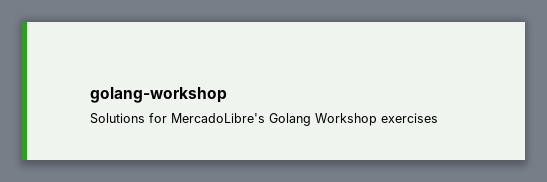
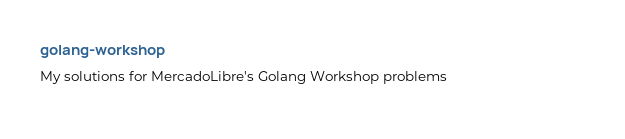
[90,113,145,124] Solutions -> [40,71,125,84] My solutions
[381,113,438,123] exercises -> [383,71,447,84] problems

